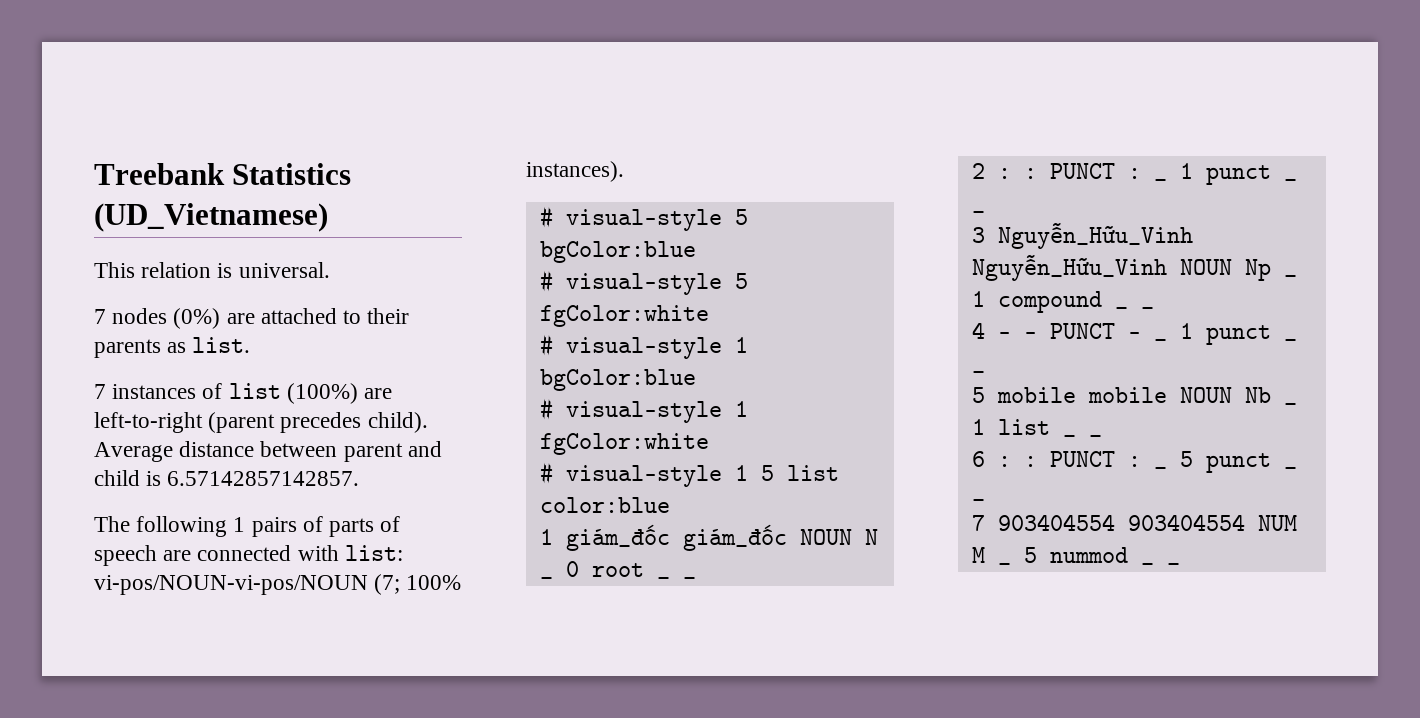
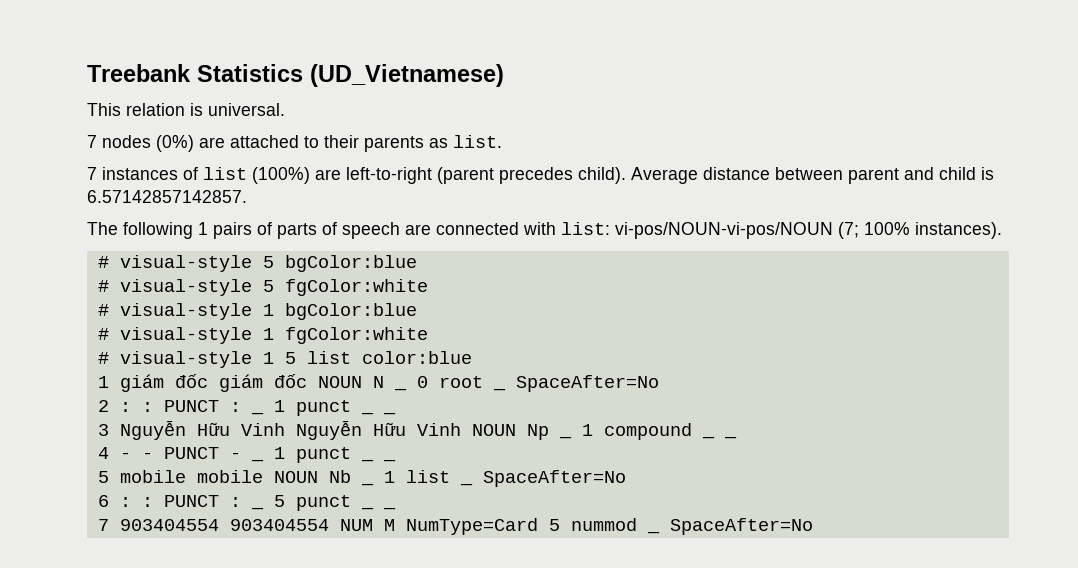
[565,524,787,551] giám_đốc giám_đốc -> [119,374,307,392] giám đốc giám đốc
[682,577,696,579] _ -> [515,375,659,392] SpaceAfter=No
[997,223,1193,249] [971,255,1167,281] Nguyễn_Hữu_Vinh Nguyễn_Hữu_Vinh -> [119,420,461,440] Nguyễn Hữu Vinh Nguyễn Hữu Vinh
[1088,435,1102,437] _ -> [482,470,626,487] SpaceAfter=No
[997,563,1011,565] _ -> [405,518,538,535] NumType=Card
[1166,563,1180,565] _ -> [669,518,813,535] SpaceAfter=No

